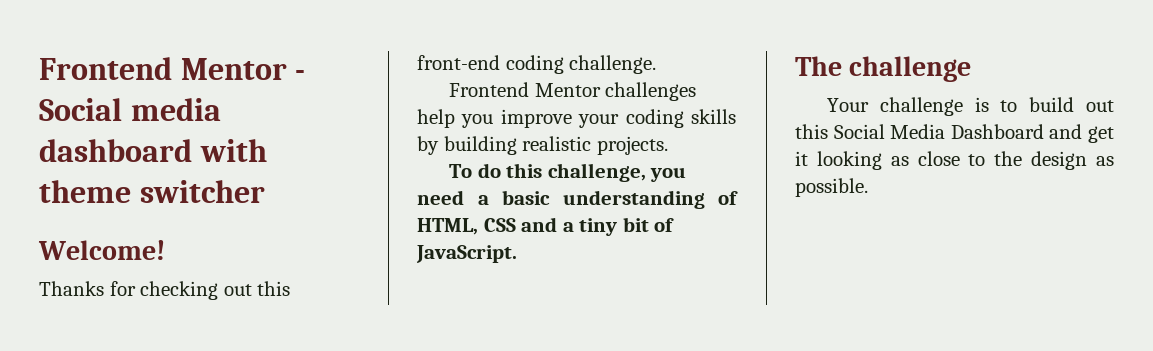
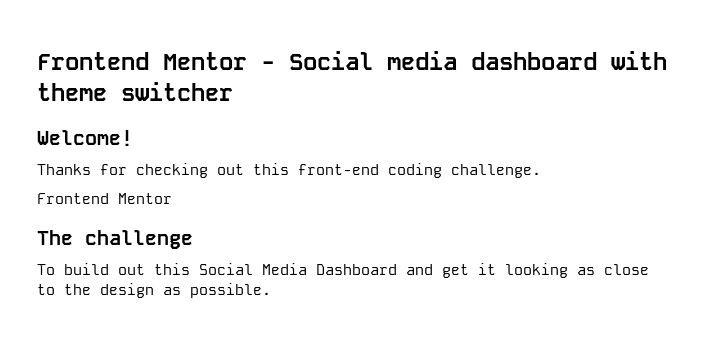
[605,82,697,101] [417,109,736,128] [417,136,668,155] [449,163,687,182] [417,190,738,209] [417,217,675,236] [416,245,517,263] [795,56,972,82] [827,97,1018,116] challenges help you improve your coding skills by building realistic projects. // To do this challenge, you need a basic understanding of HTML, CSS and a tiny bit of JavaScript. // The challenge // Your challenge is to -> [37,230,193,249] [37,264,55,275] // The challenge // To

